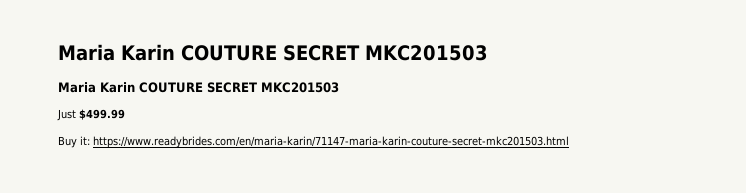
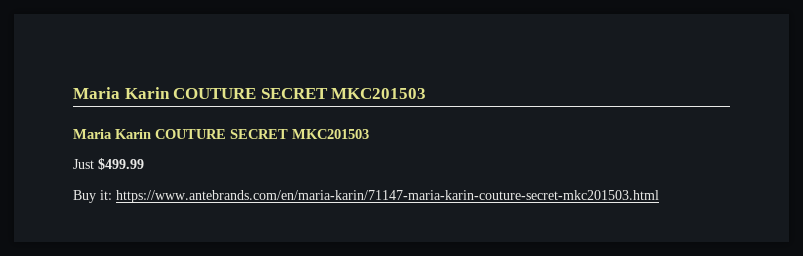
[93,136,569,148] https://www.readybrides.com/en/maria-karin/71147-maria-karin-couture-secret-mkc201503.html -> [116,190,659,203] https://www.antebrands.com/en/maria-karin/71147-maria-karin-couture-secret-mkc201503.html

